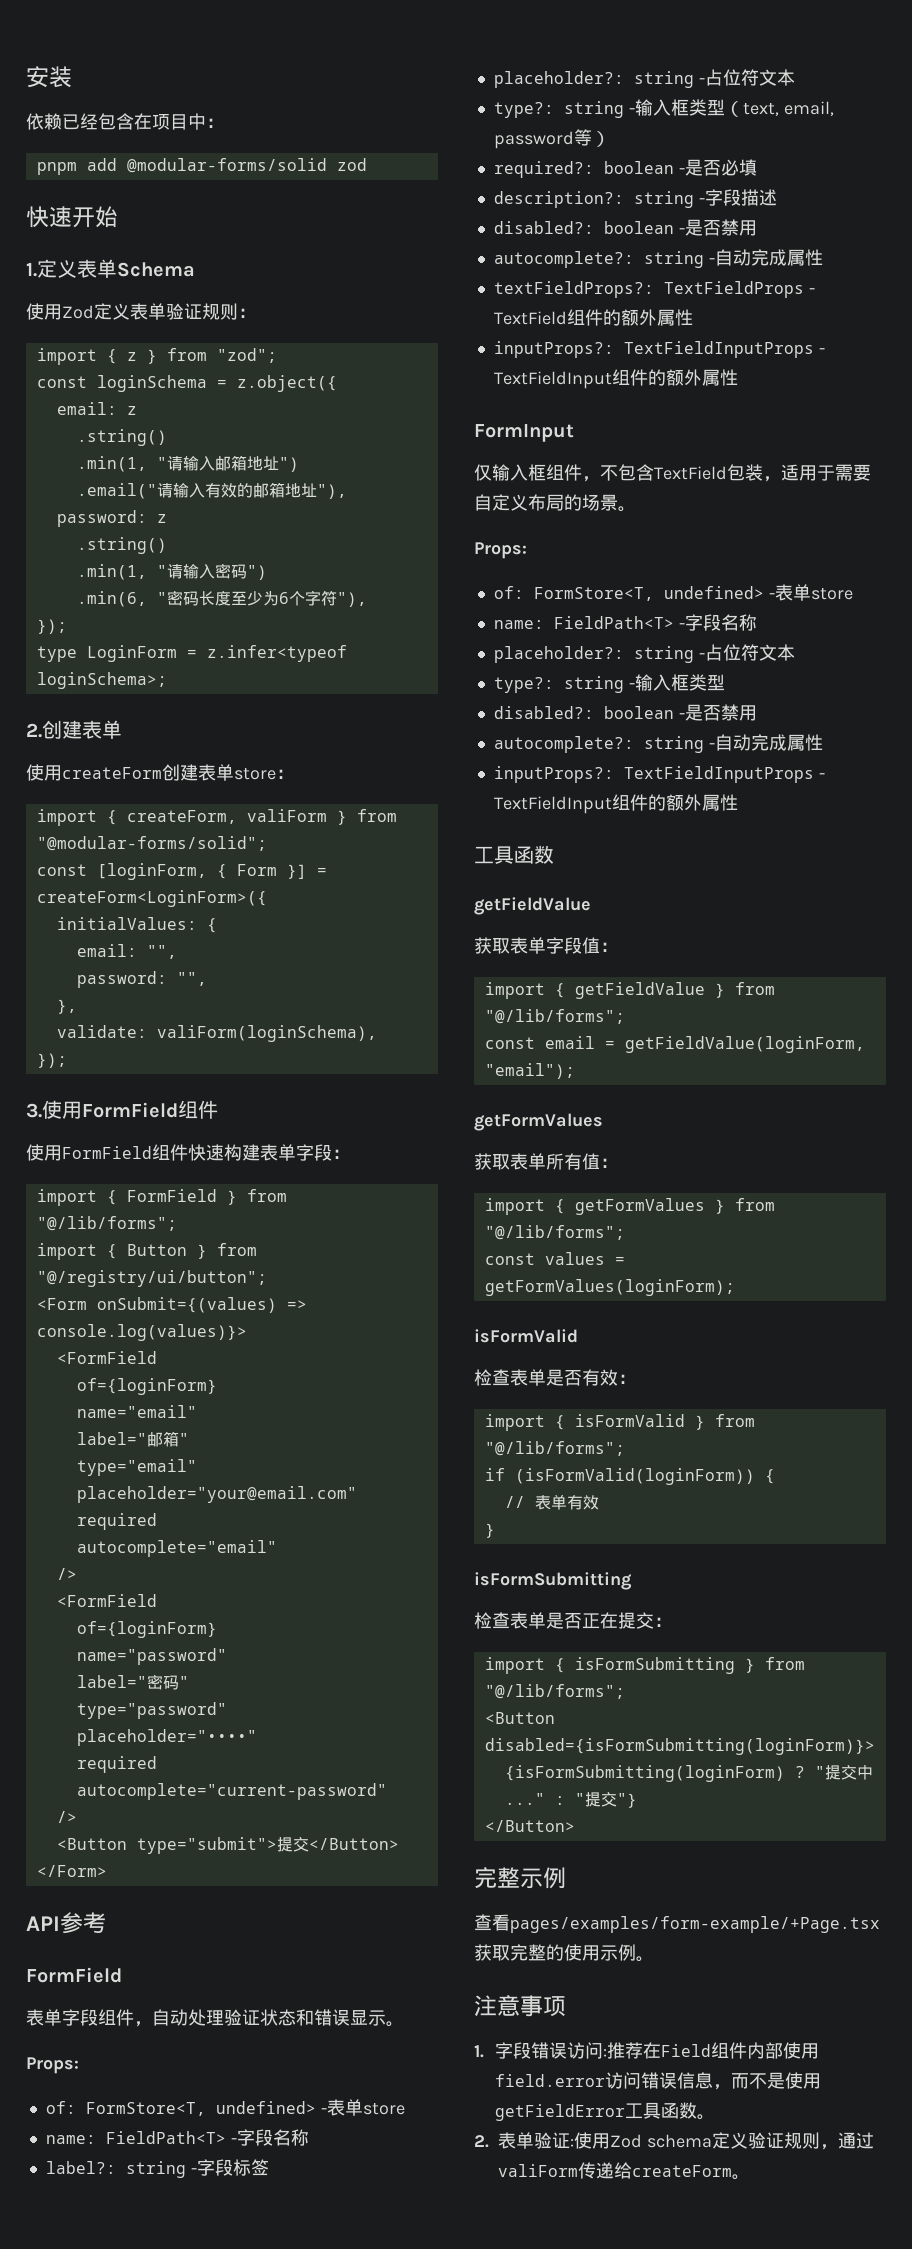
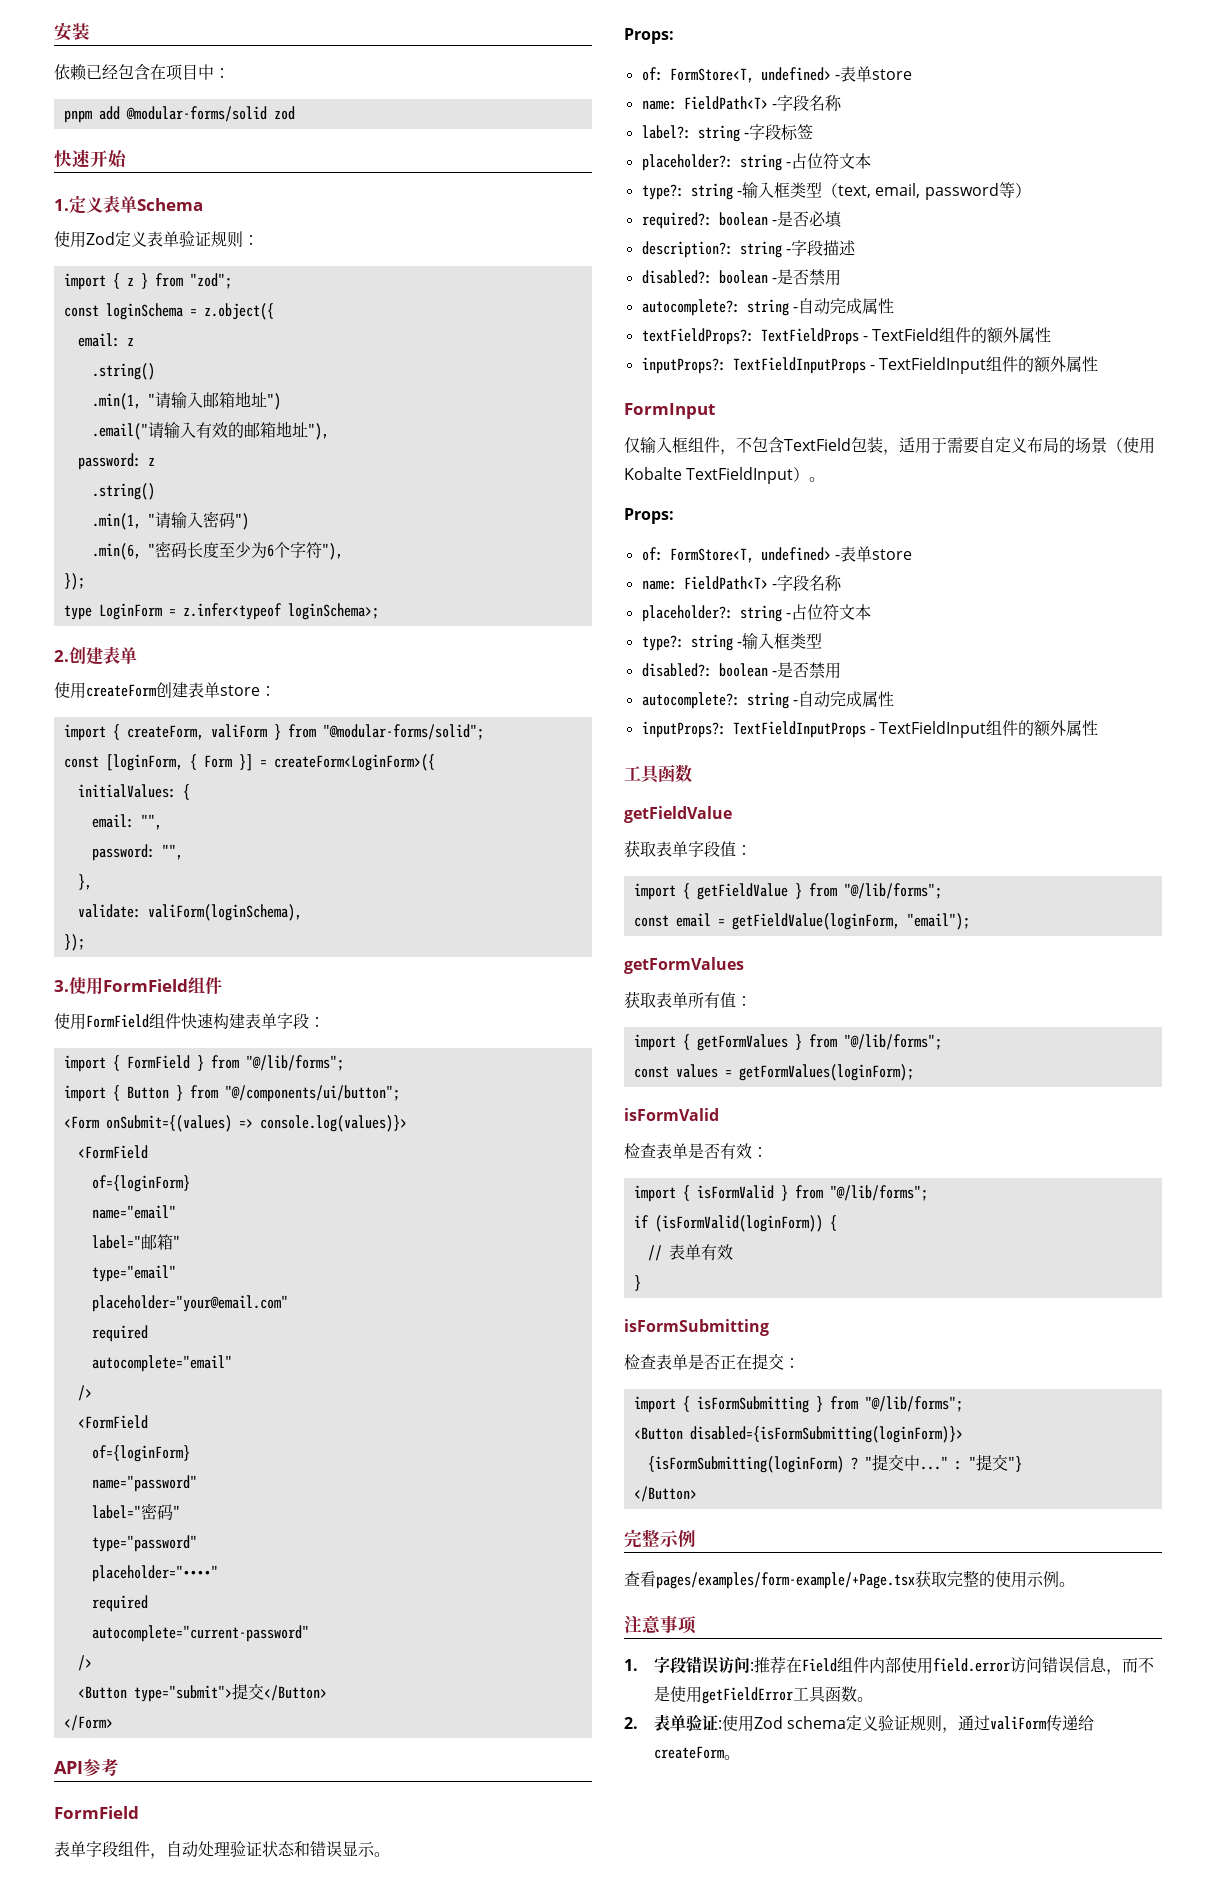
[36,1270,267,1287] "@/registry/ui/button"; -> [224,1085,400,1102] "@/components/ui/button";
(618, 502) none -> [1106,437,1155,454] [624,467,810,484] （使用Kobalte TextFieldInput）

